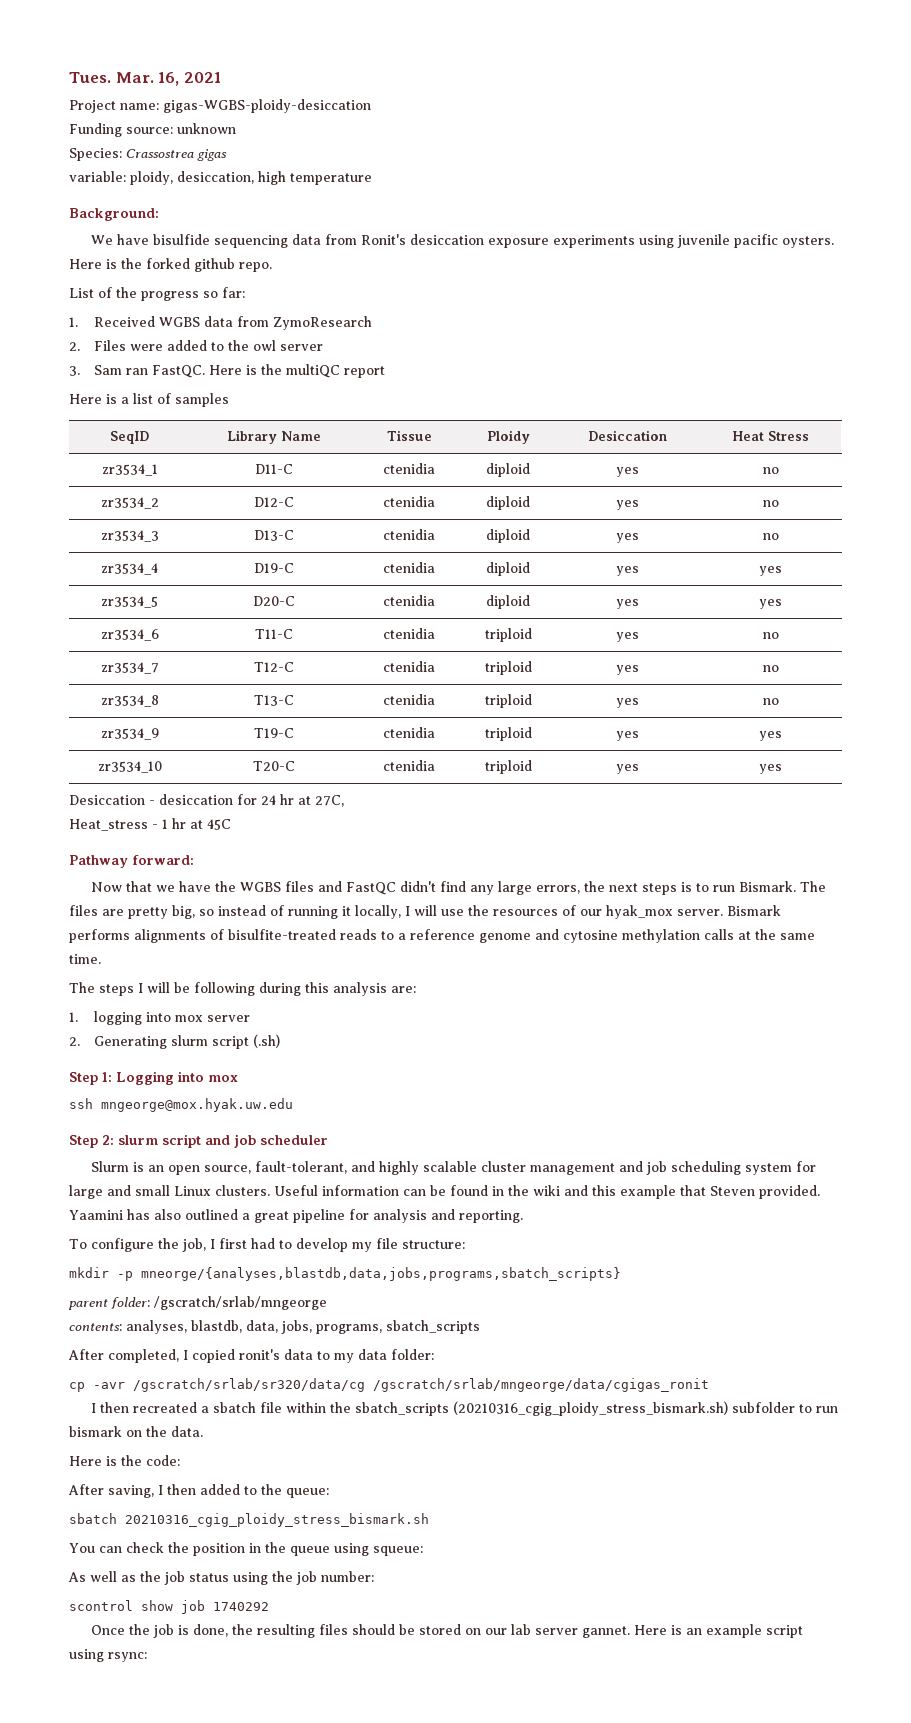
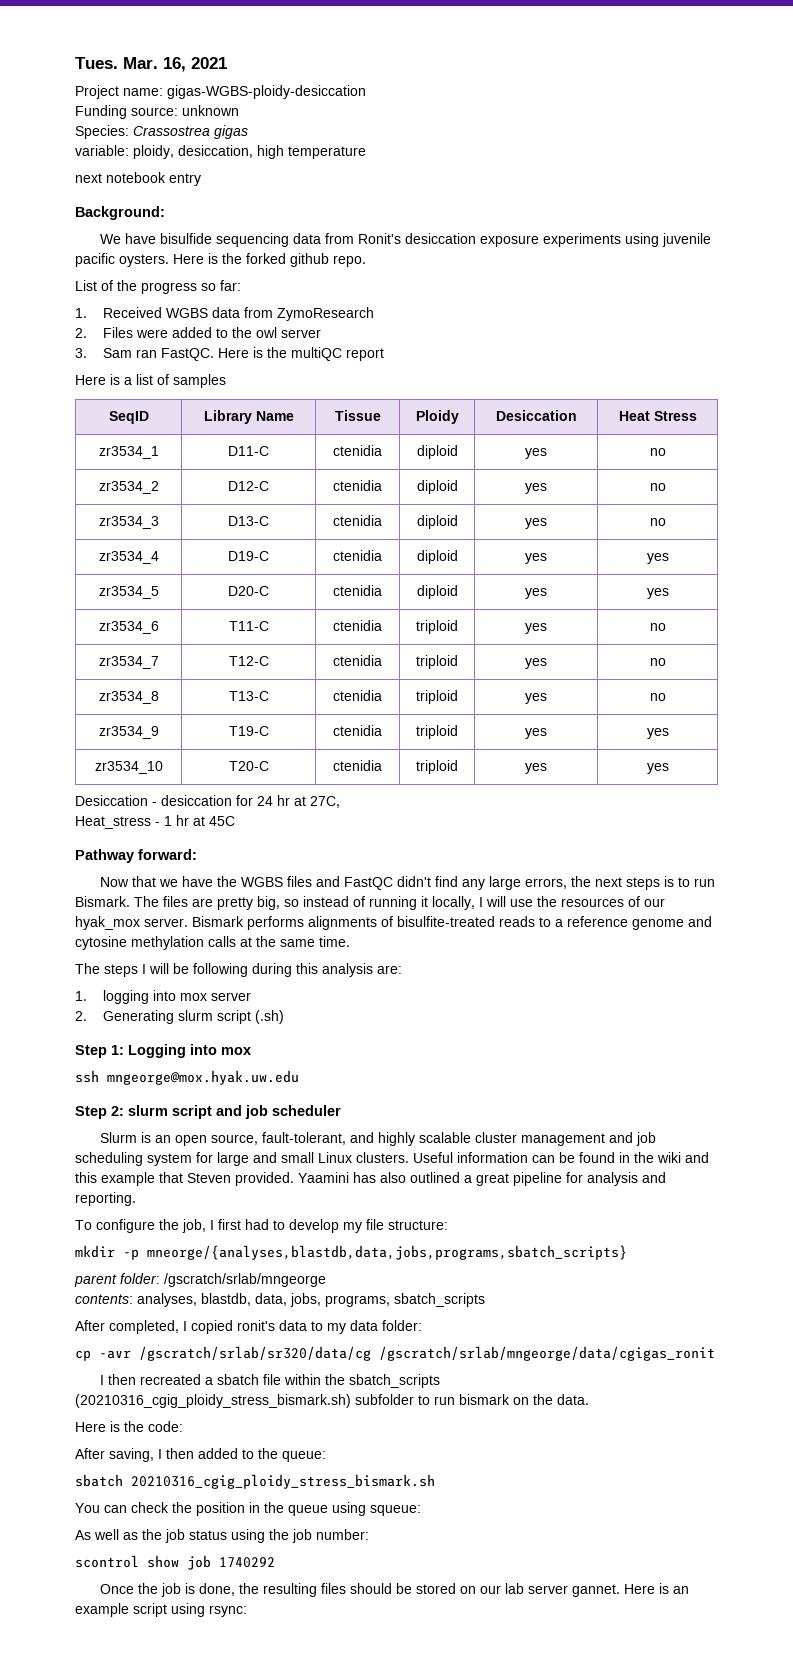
(372, 179) none -> [75,172,201,186] // next notebook entry

